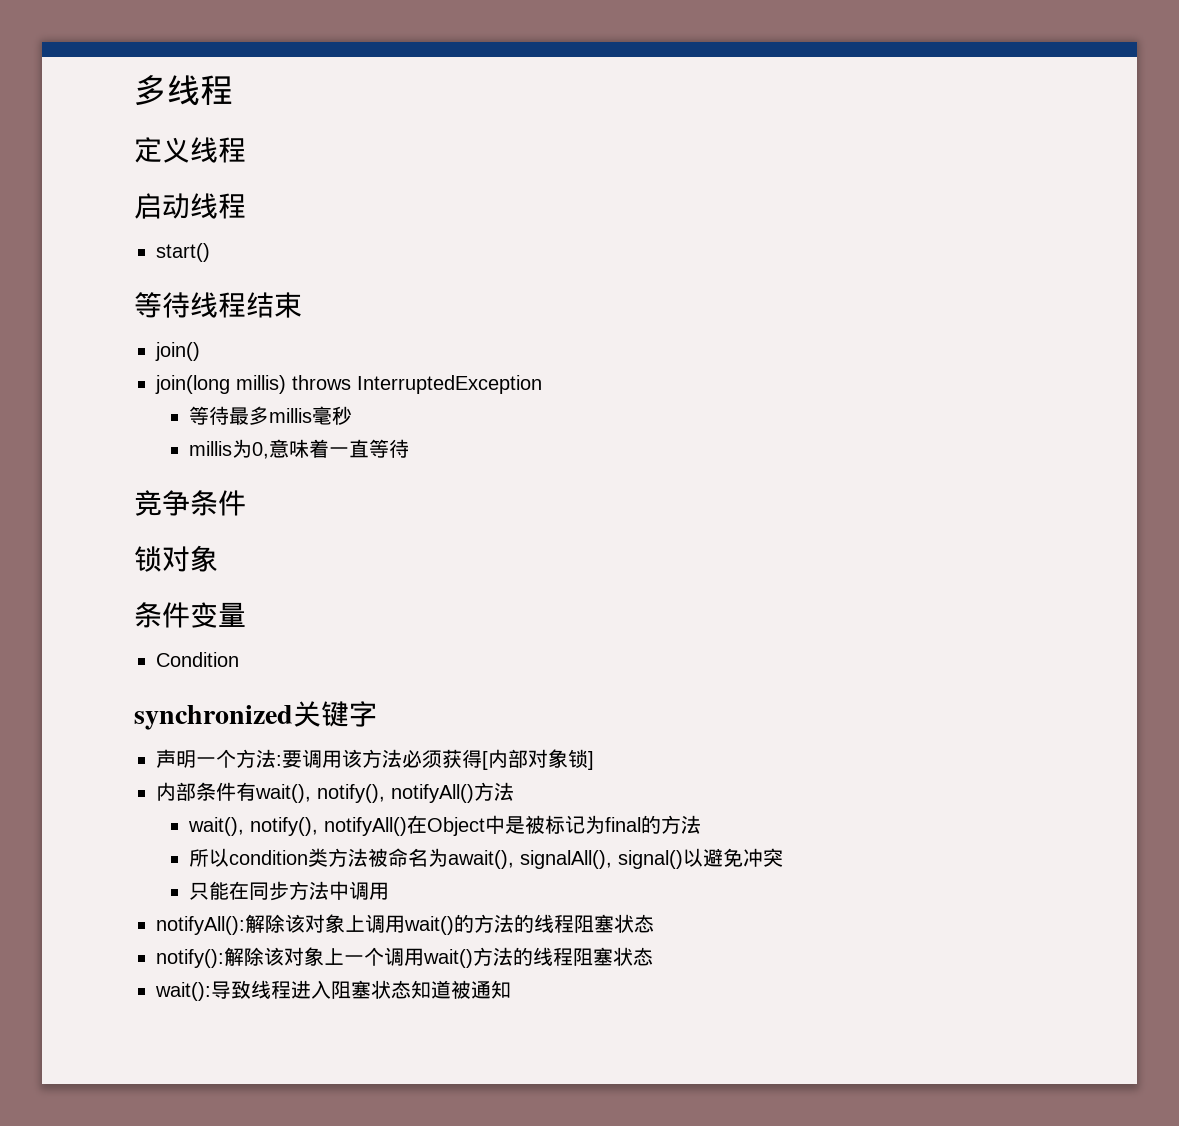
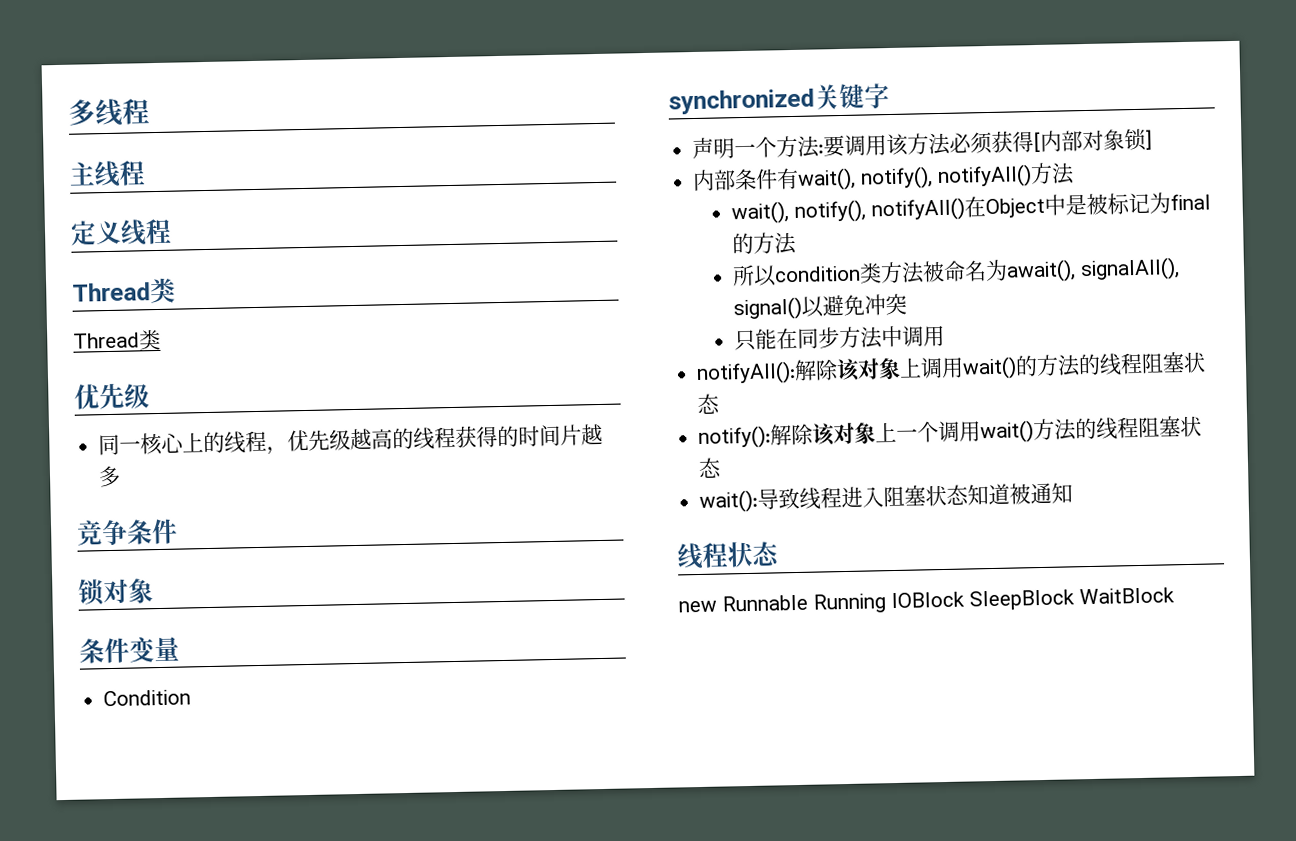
(233, 90) none -> [69,160,146,188] // 主线程
[134,193,246,219] [156,243,210,262] [134,292,302,318] [155,342,200,361] [155,375,542,394] [188,406,352,425] [188,439,409,459] 启动线程 // start() // 等待线程结束 // join() // join(long millis) throws InterruptedException // 等待最多millis毫秒 // millis为0,意味着一直等待 -> [72,277,176,304] [73,328,161,351] [74,383,150,410] [98,423,604,456] [98,465,122,488] Thread类 // Thread类 // 优先级 // 同一核心上的线程，优先级越高的线程获得的时间片越多
(511, 989) none -> [677,541,780,570] [678,587,1175,614] // 线程状态 // new Runnable Running IOBlock SleepBlock WaitBlock

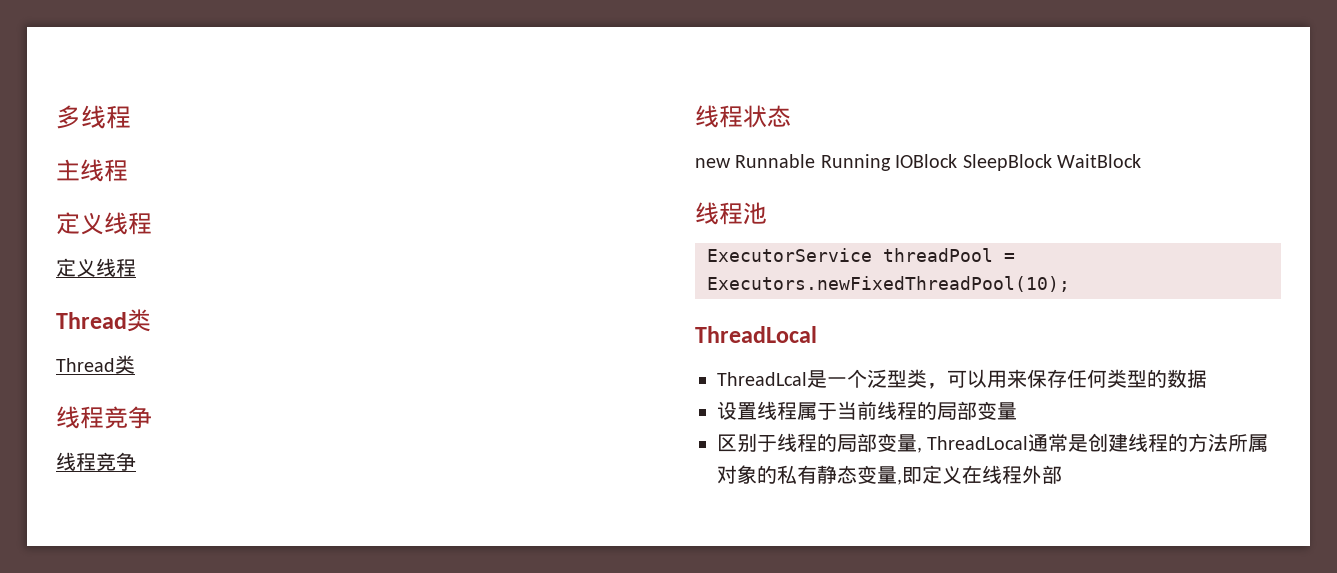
(172, 231) none -> [56,258,136,277] // 定义线程
[74,383,150,410] [98,423,604,456] [98,465,122,488] [76,518,178,546] [78,578,154,606] [79,636,180,664] [103,689,192,707] [668,83,890,115] [692,128,1154,160] [692,162,1076,192] [730,192,1211,225] [731,231,797,255] [731,257,1180,287] [732,293,907,321] [733,325,945,352] [696,351,1207,385] [697,393,721,414] [698,415,1203,449] [698,457,723,478] [699,482,1074,513] 优先级 // 同一核心上的线程，优先级越高的线程获得的时间片越多 // 竞争条件 // 锁对象 // 条件变量 // Condition // synchronized关键字 // 声明一个方法:要调用该方法必须获得[内部对象锁] // 内部条件有wait(), notify(), notifyAll()方法 // wait(), notify(), notifyAll()在Object中是被标记为final的方法 // 所以condition类方法被命名为await(), signalAll(), signal()以避免冲突 // 只能在同步方法中调用 // notifyAll():解除该对象上调用wait()的方法的线程阻塞状态 // notify():解除该对象上一个调用wait()方法的线程阻塞状态 // wait():导致线程进入阻塞状态知道被通知 -> [56,406,152,429] [56,452,136,471] 线程竞争 // 线程竞争
(1175, 596) none -> [695,202,767,225] [707,248,1015,262] [707,276,1070,292] [695,326,817,343] [717,369,1207,389] [717,401,1017,420] [717,433,1269,453] [717,465,1062,485] // 线程池 // ExecutorService threadPool = Executors.newFixedThreadPool(10); // ThreadLocal // ThreadLcal是一个泛型类，可以用来保存任何类型的数据 // 设置线程属于当前线程的局部变量 // 区别于线程的局部变量, ThreadLocal通常是创建线程的方法所属对象的私有静态变量,即定义在线程外部

